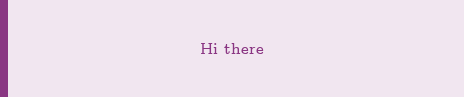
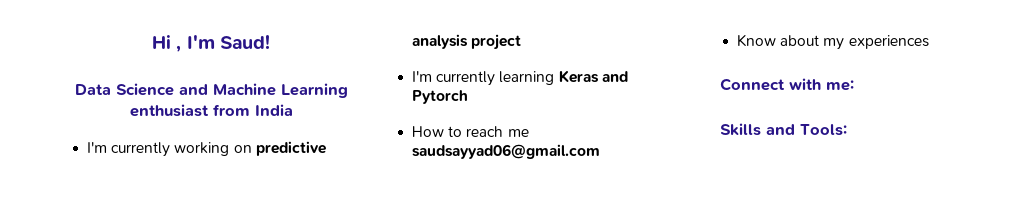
[224,43,264,54] there -> [176,35,270,52] [74,83,348,98] [129,104,293,117] [87,141,326,157] [412,34,522,50] [412,70,628,86] [412,90,469,104] [412,126,529,137] [412,144,601,159] [737,34,929,50] [720,78,854,91] [720,123,847,136] , I'm Saud! // Data Science and Machine Learning enthusiast from India // I'm currently working on predictive analysis project // I'm currently learning Keras and Pytorch // How to reach me saudsayyad06@gmail.com // Know about my experiences // Connect with me: // Skills and Tools:

